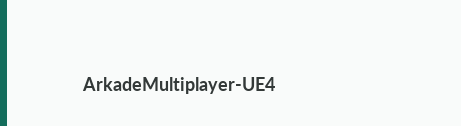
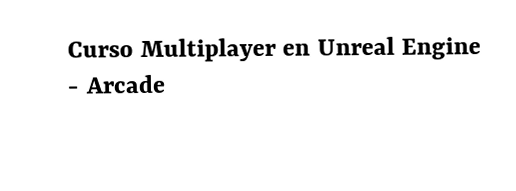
[82,77,275,94] ArkadeMultiplayer-UE4 -> [67,36,482,63] [67,74,165,94] Curso Multiplayer en Unreal Engine - Arcade

